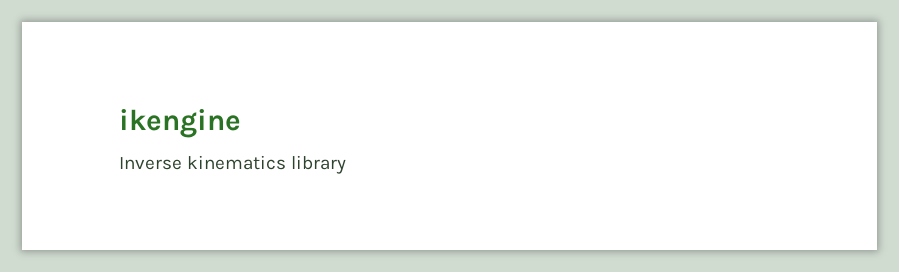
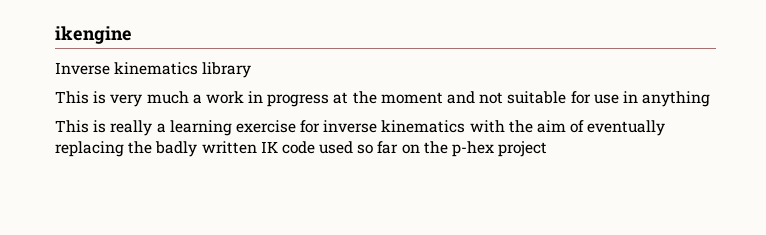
(347, 164) none -> [55,91,711,107] [55,120,666,136] [55,141,548,157] // This is very much a work in progress at the moment and not suitable for use in anything // This is really a learning exercise for inverse kinematics with the aim of eventually replacing the badly written IK code used so far on the p-hex project

